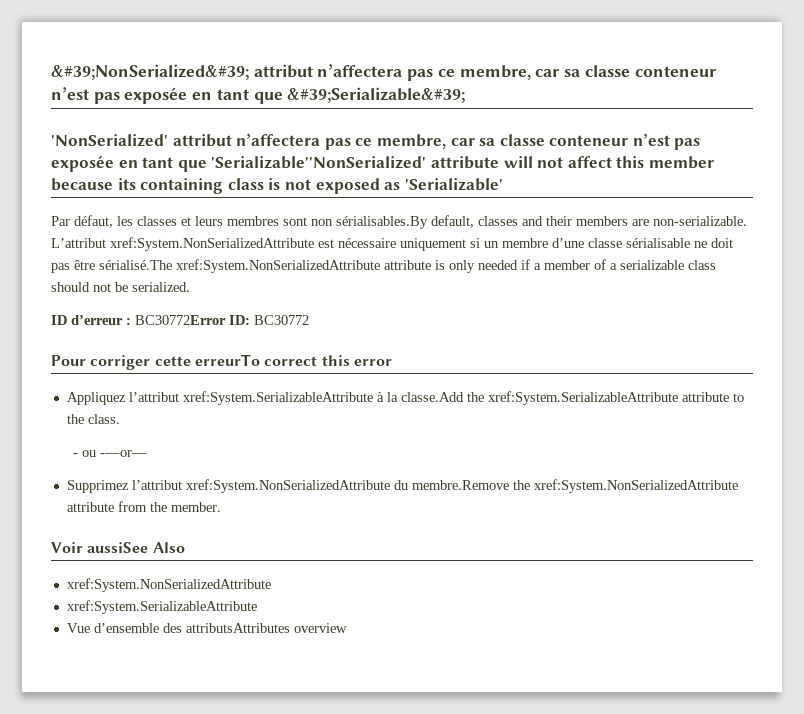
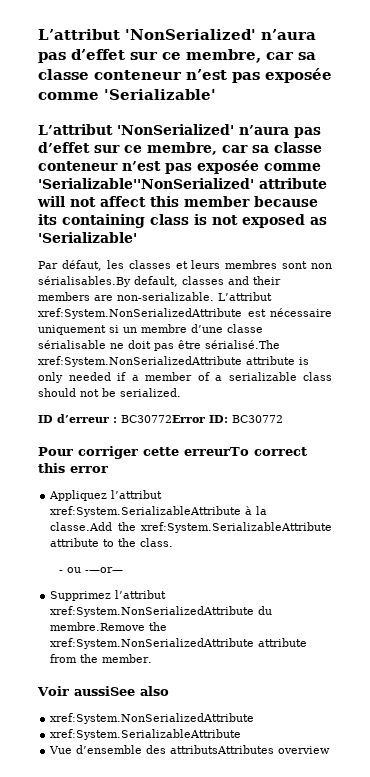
[51,64,717,81] [51,87,466,104] [51,133,701,150] [51,155,207,172] &#39;NonSerialized&#39; attribut n’affectera pas ce membre, car sa classe conteneur n’est pas exposée en tant que &#39;Serializable&#39; // 'NonSerialized' attribut n’affectera pas ce membre, car sa classe conteneur n’est pas exposée en tant que -> [38,29,316,40] [38,49,316,63] [38,68,332,83] [38,89,216,100] [38,124,321,138] [38,142,322,155] [38,160,321,174] L’attribut 'NonSerialized' n’aura pas d’effet sur ce membre, car sa classe conteneur n’est pas exposée comme 'Serializable' // L’attribut 'NonSerialized' n’aura pas d’effet sur ce membre, car sa classe conteneur n’est pas exposée comme
[152,542,185,553] Also -> [139,686,169,696] also

